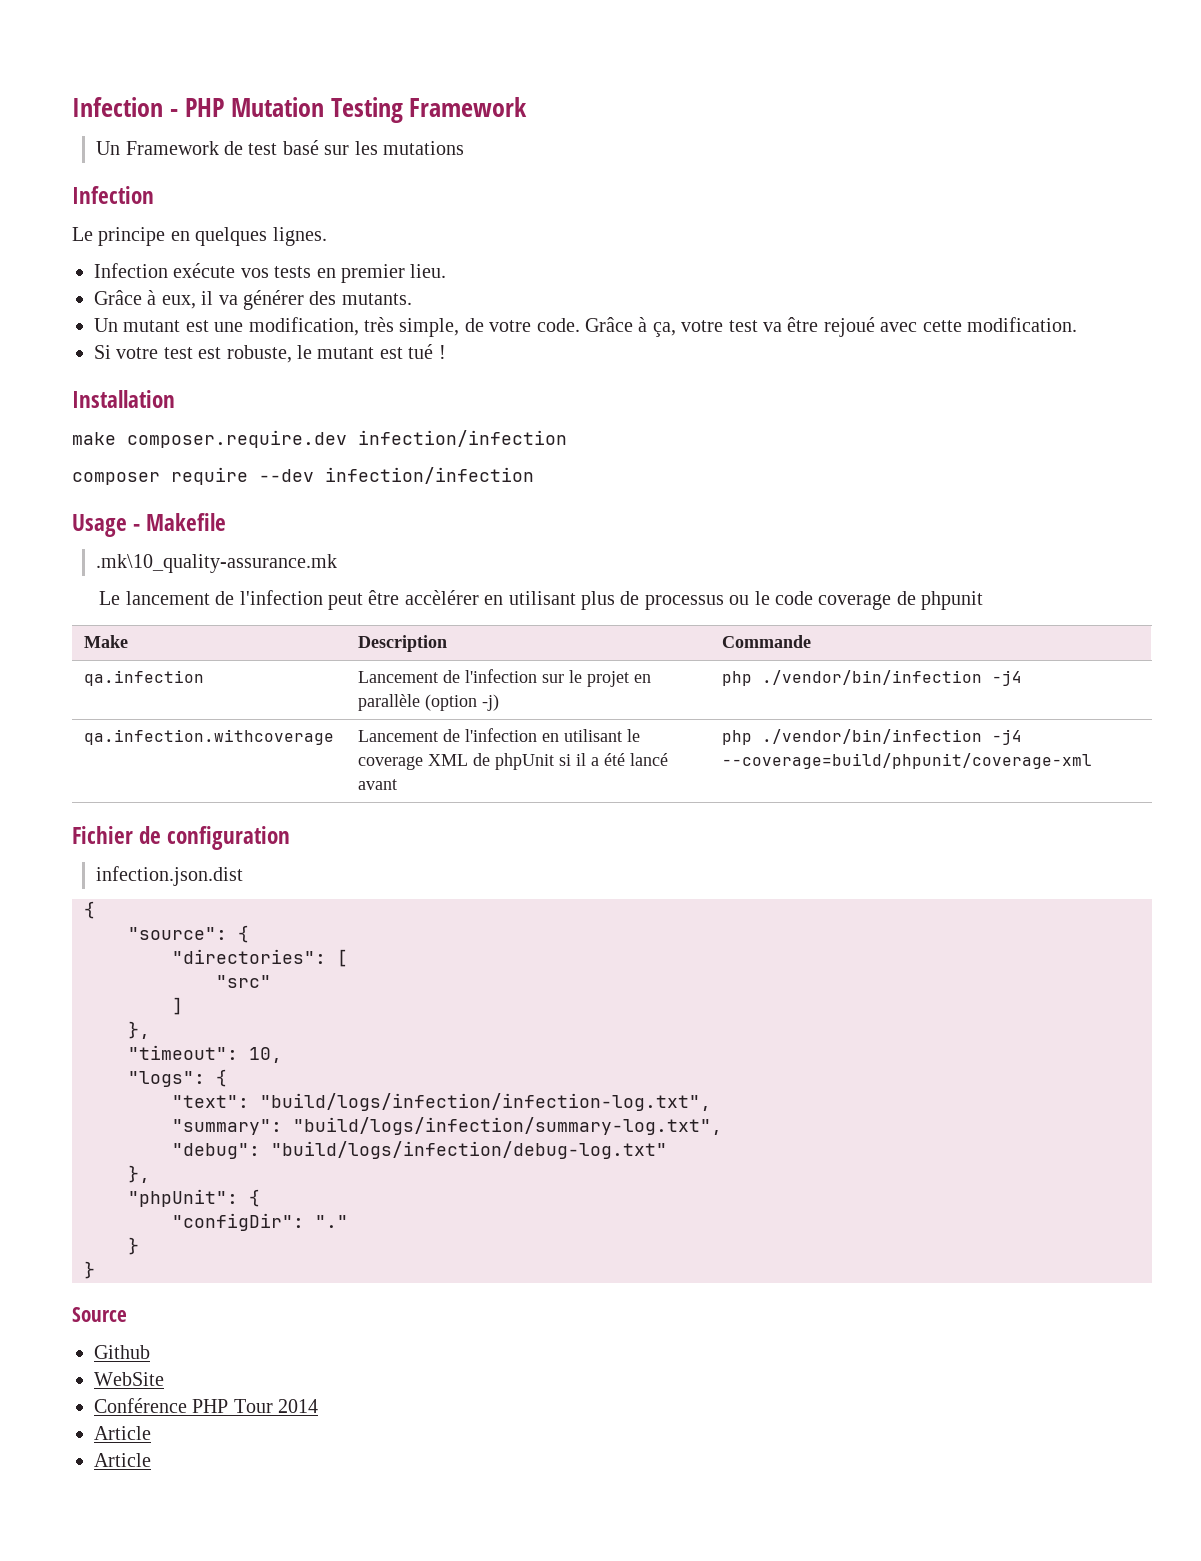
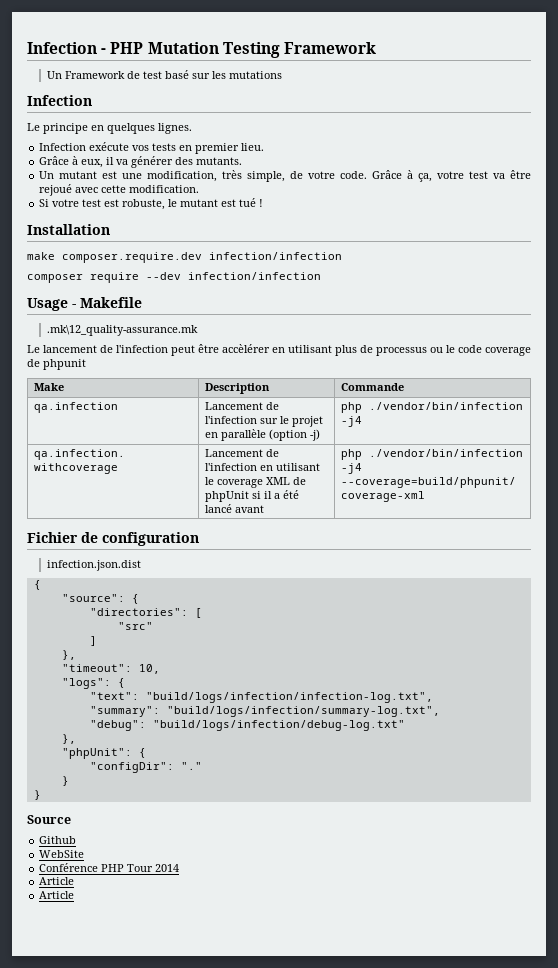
[96,554,338,573] .mk\10_quality-assurance.mk -> [46,325,198,336] .mk\12_quality-assurance.mk

